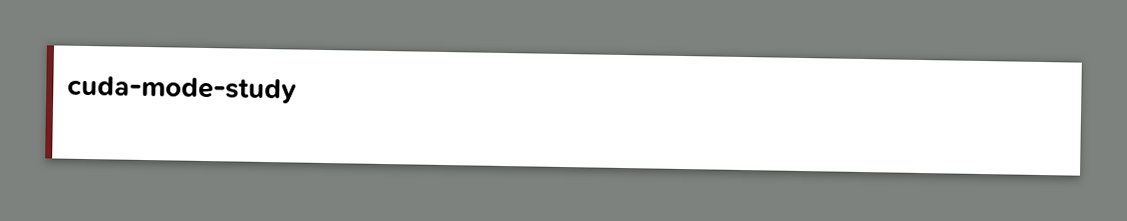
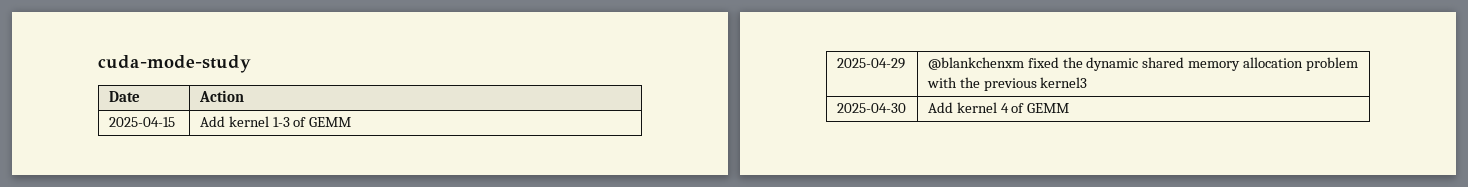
(297, 89) none -> [108,91,140,102] [198,90,244,102] [108,117,175,127] [199,116,352,127] [836,58,905,69] [927,57,1359,71] [926,77,1088,91] [836,103,906,113] [927,102,1070,113] // Date | Action // 2025-04-15 | Add kernel 1-3 of GEMM // 2025-04-29 | @blankchenxm fixed the dynamic shared memory allocation problem with the previous kernel3 // 2025-04-30 | Add kernel 4 of GEMM

